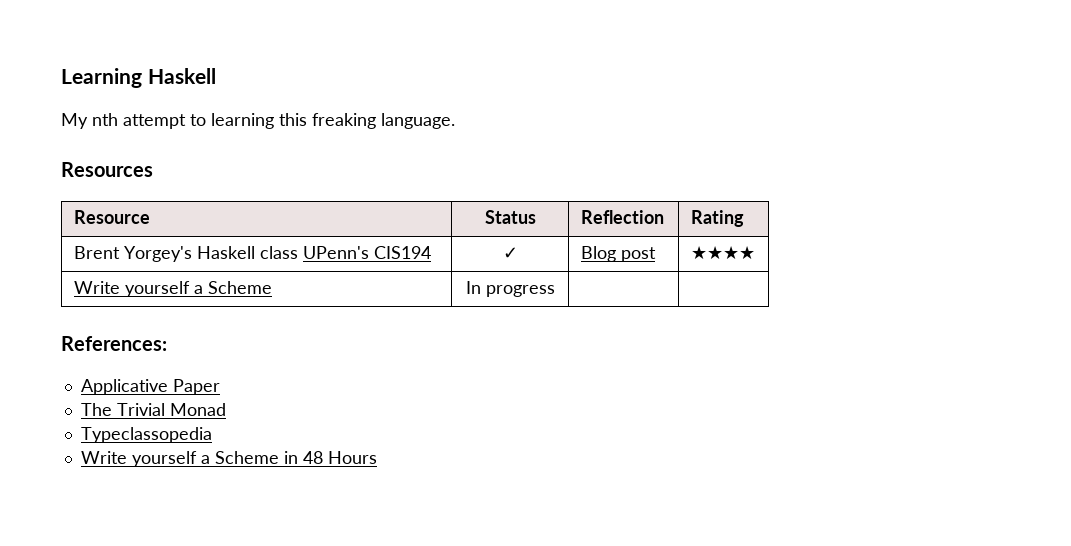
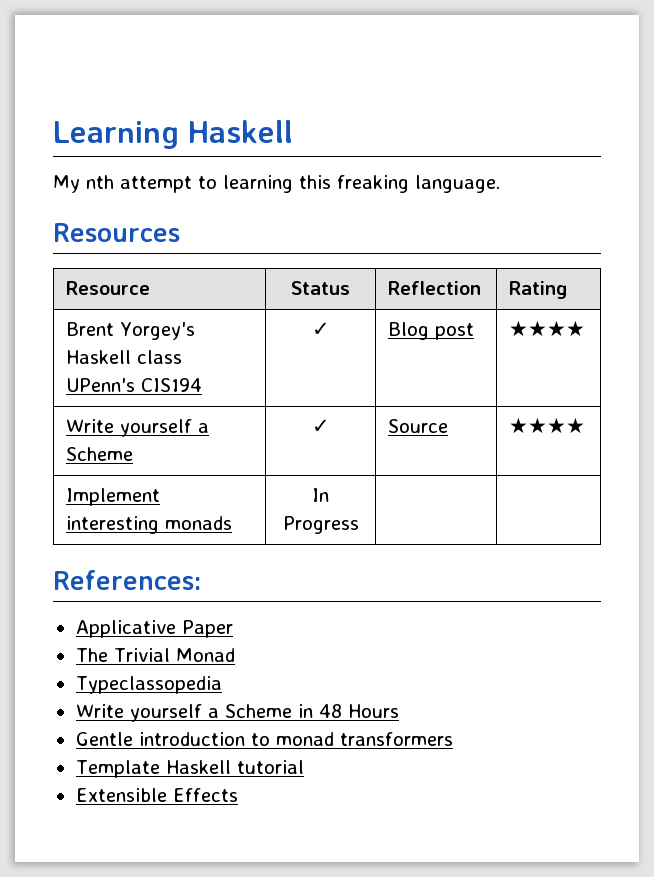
(272, 287) none -> [311,419,330,433] [388,419,449,433] [509,417,586,434] [66,488,161,506] [66,516,233,534] | ✓ | Source | ★★★★ // Implement interesting monads
[485,285,555,297] progress -> [282,516,359,534] Progress
(377, 457) none -> [75,732,453,746] [75,760,304,778] [75,788,238,802] // Gentle introduction to monad transformers // Template Haskell tutorial // Extensible Effects

